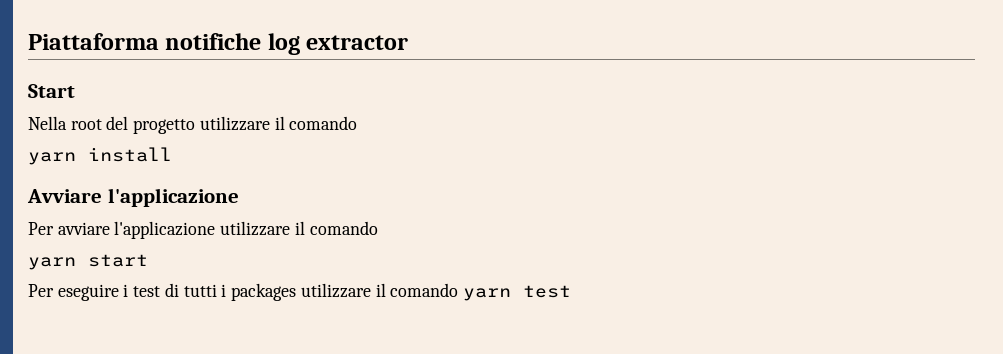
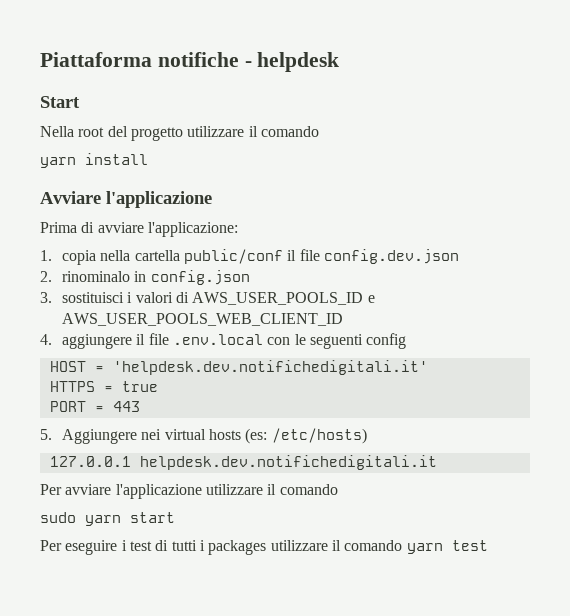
[267,33,409,55] log extractor -> [244,52,340,72] - helpdesk
(239, 197) none -> [40,222,238,237] [40,249,459,265] [40,270,250,285] [40,292,375,305] [61,313,343,326] [40,333,407,349] [49,360,428,375] [49,381,158,392] [49,401,140,412] [40,428,367,444] [49,455,437,470] // Prima di avviare l'applicazione: // 1. copia nella cartella public/conf il file config.dev.json // 2. rinominalo in config.json // 3. sostituisci i valori di AWS_USER_POOLS_ID e AWS_USER_POOLS_WEB_CLIENT_ID // 4. aggiungere il file .env.local con le seguenti config // HOST = 'helpdesk.dev.notifichedigitali.it' // HTTPS = true // PORT = 443 // 5. Aggiungere nei virtual hosts (es: /etc/hosts) // 127.0.0.1 helpdesk.dev.notifichedigitali.it
(378, 228) none -> [40,512,76,523] sudo

